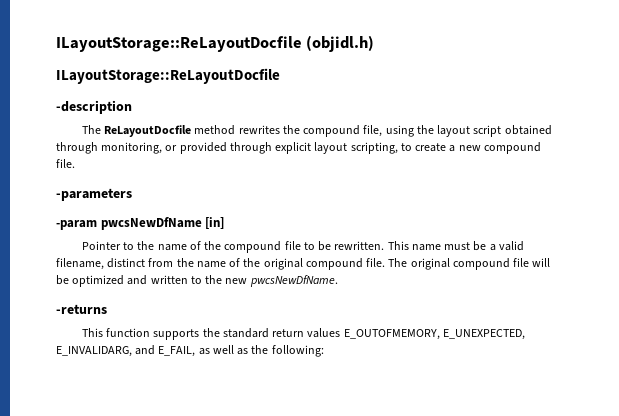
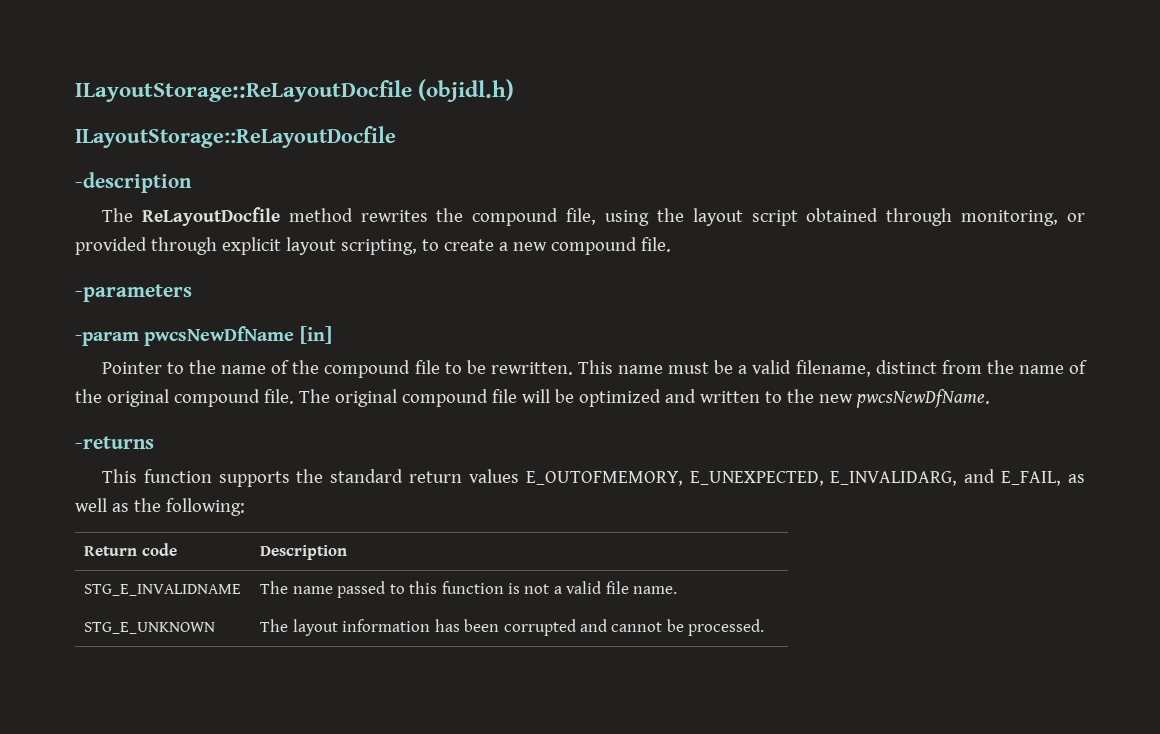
(324, 351) none -> [84,543,177,556] [260,545,348,560] [84,584,242,596] [260,581,678,598] [84,622,216,634] [260,619,765,636] // Return code | Description // STG_E_INVALIDNAME | The name passed to this function is not a valid file name. // STG_E_UNKNOWN | The layout information has been corrupted and cannot be processed.

